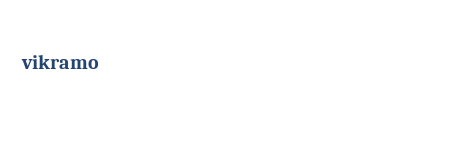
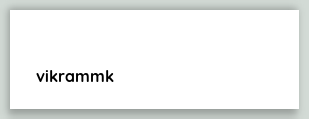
[21,54,99,69] vikramo -> [36,70,114,82] vikrammk

